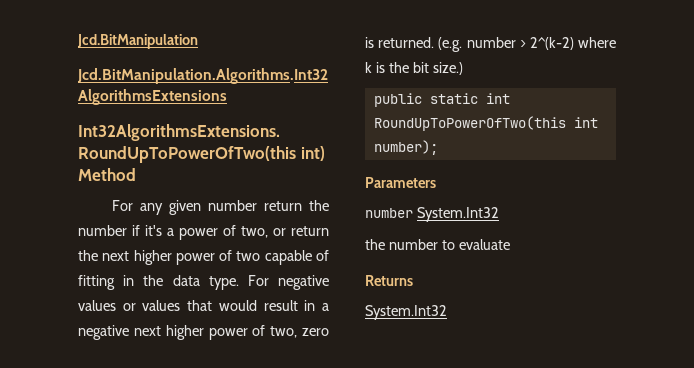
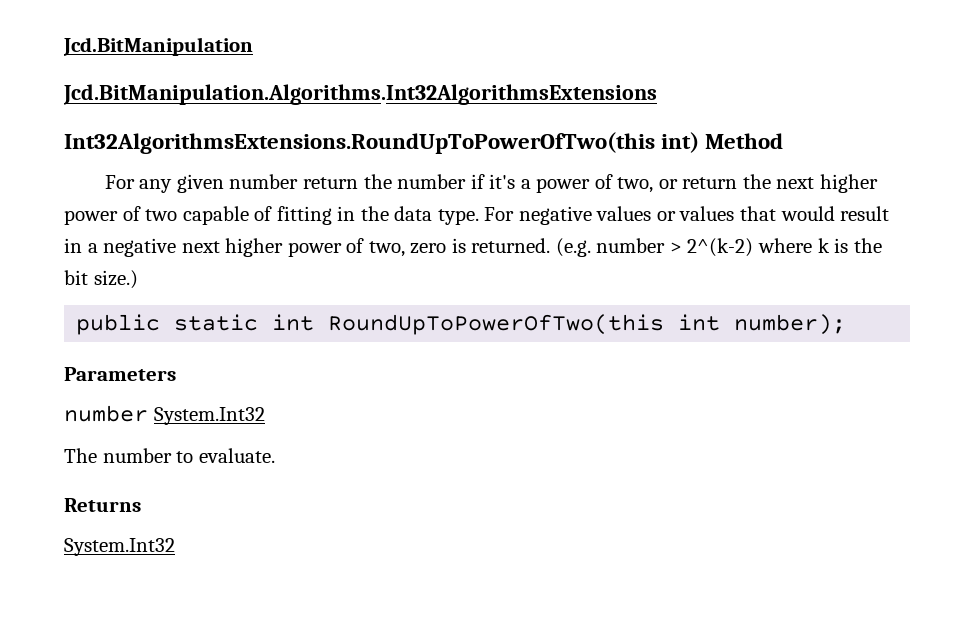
[365,239,385,250] the -> [64,448,97,463] The
[458,239,510,250] evaluate -> [198,448,275,463] evaluate.

